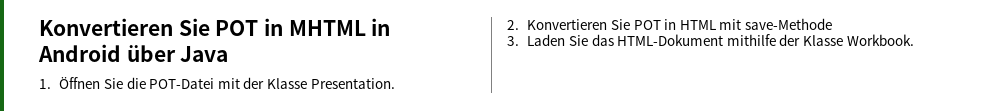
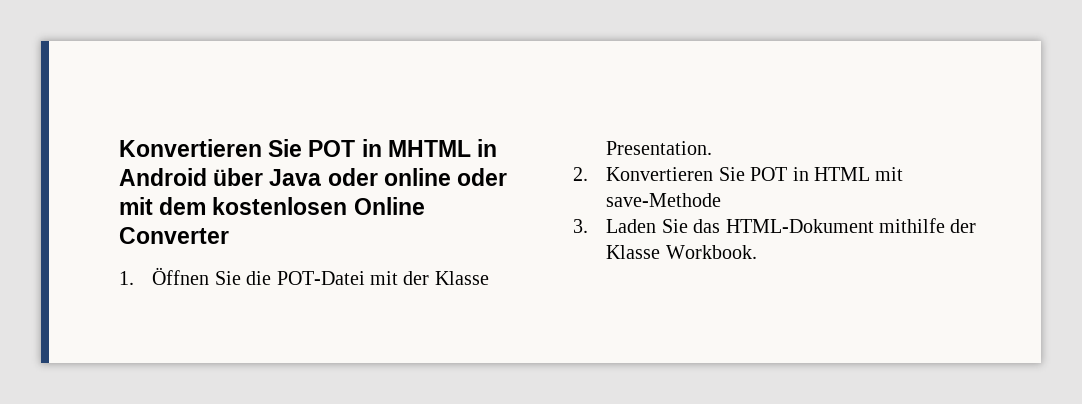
(229, 54) none -> [327,168,508,186] [119,197,425,215] [119,227,229,244] oder online oder mit dem kostenlosen Online Converter

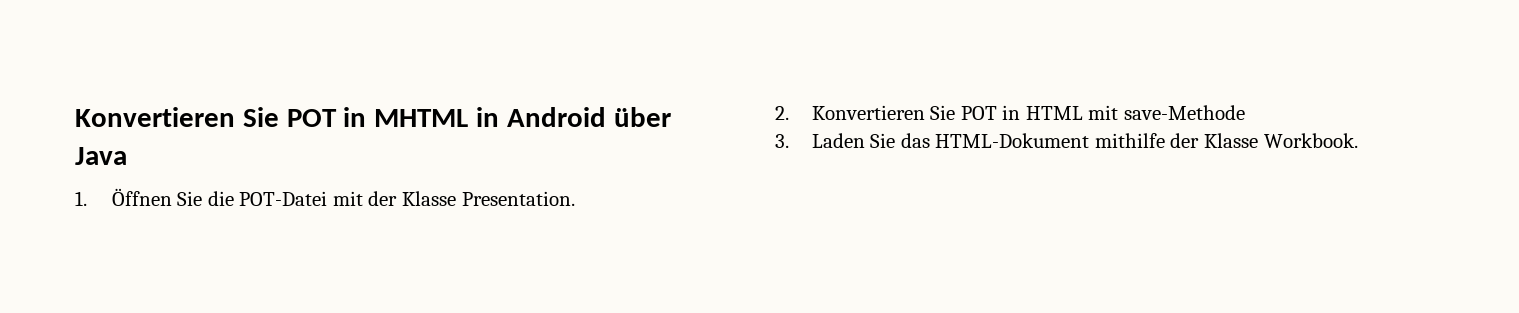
[327,168,508,186] [119,197,425,215] [119,227,229,244] oder online oder mit dem kostenlosen Online Converter -> (127, 156) none

